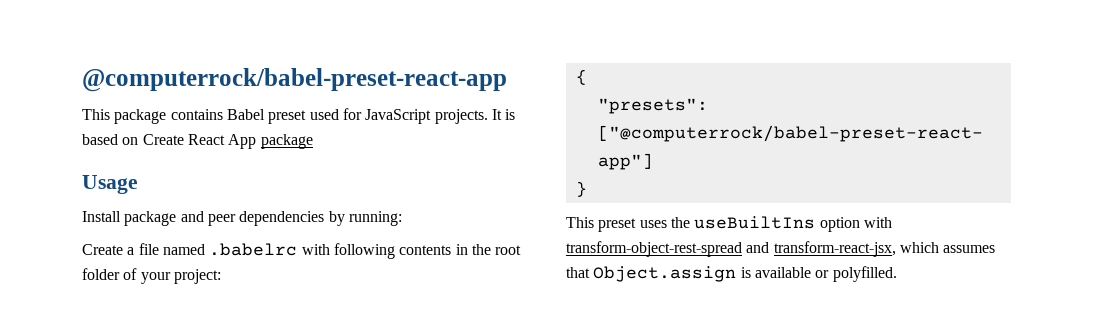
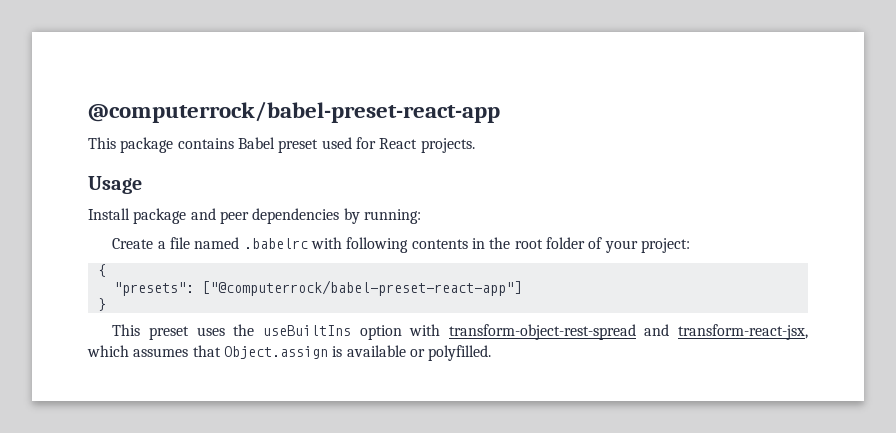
[365,109,432,124] JavaScript -> [379,138,418,149] React
[491,109,516,120] [82,134,313,149] It is based on Create React App package -> (475, 145) none

